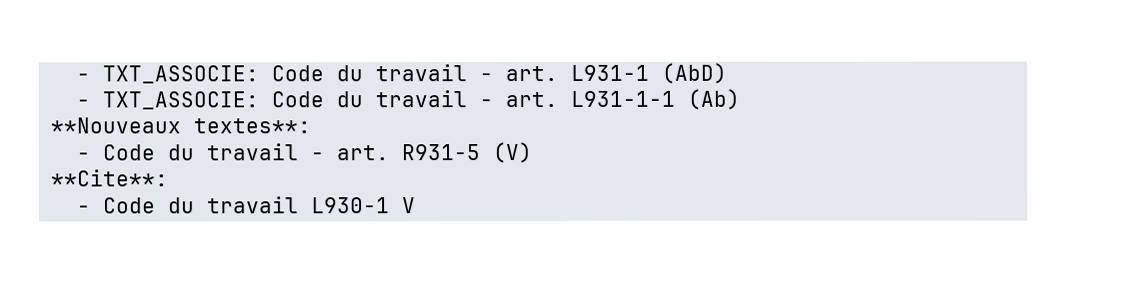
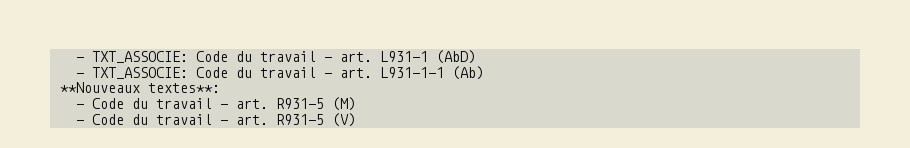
[492,142,534,164] [51,169,170,187] [77,196,417,214] (V) // **Cite**: // - Code du travail L930-1 V -> [331,97,356,111] [75,113,356,127] (M) // - Code du travail - art. R931-5 (V)

